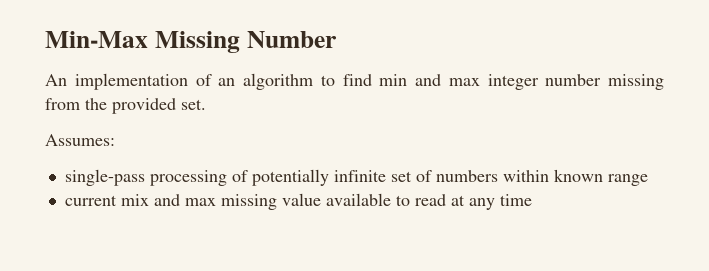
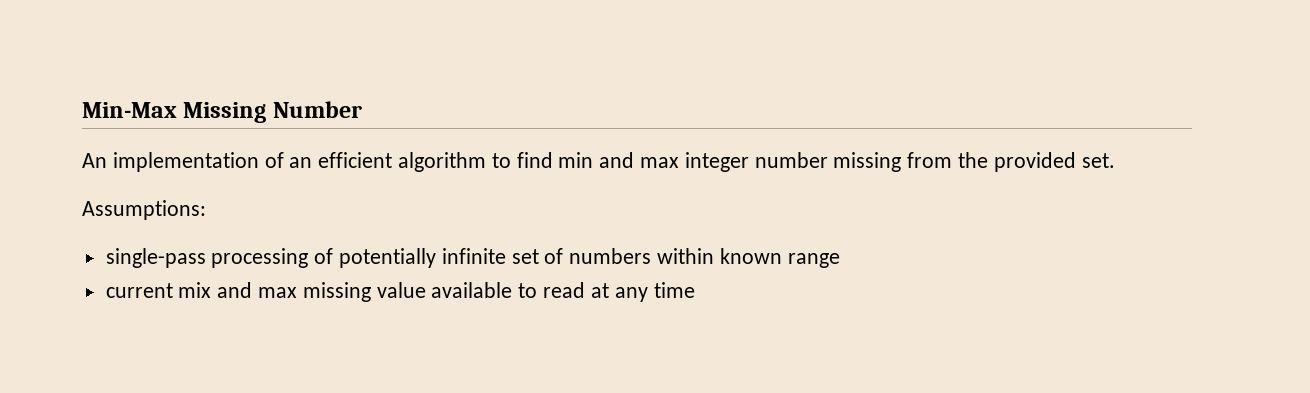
(236, 82) none -> [318,152,393,168] efficient
[45,134,115,146] Assumes: -> [82,200,206,220] Assumptions:

